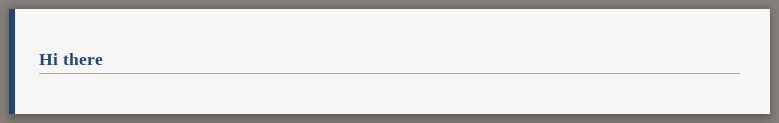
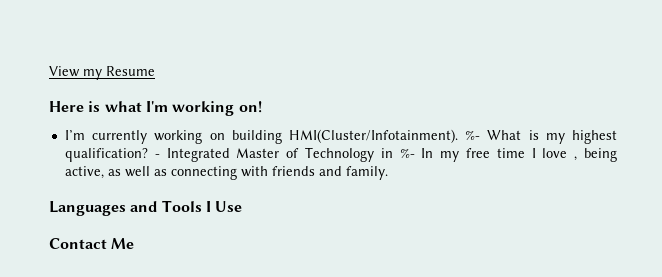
[39,53,103,65] Hi there -> [49,66,155,80] [49,101,262,116] [64,129,617,144] [64,147,617,162] [64,166,388,180] [49,200,243,216] [49,238,135,249] View my Resume // Here is what I'm working on! // I’m currently working on building HMI(Cluster/Infotainment). %- What is my highest qualification? - Integrated Master of Technology in %- In my free time I love , being active, as well as connecting with friends and family. // Languages and Tools I Use // Contact Me

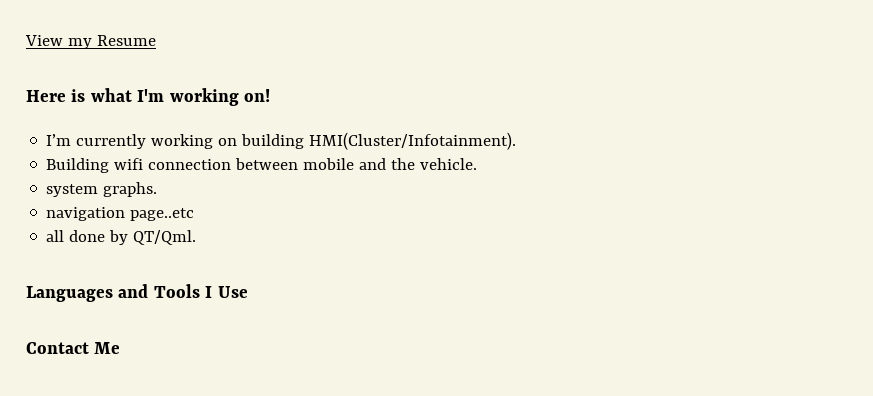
[465,130,617,144] [64,147,617,162] [64,166,388,180] %- What is my highest qualification? - Integrated Master of Technology in %- In my free time I love , being active, as well as connecting with friends and family. -> [46,158,478,173] [46,182,158,197] [46,207,195,221] [46,230,197,245] // Building wifi connection between mobile and the vehicle. // system graphs. // navigation page..etc // all done by QT/Qml.

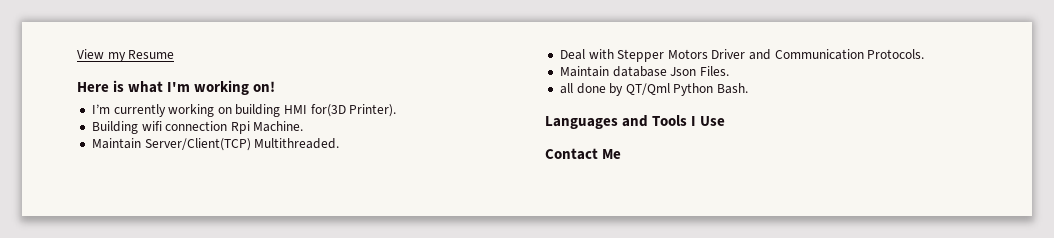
[309,132,517,150] HMI(Cluster/Infotainment). -> [284,104,397,117] HMI for(3D Printer).
[235,158,478,170] [46,182,158,197] [46,207,195,221] between mobile and the vehicle. // system graphs. // navigation page..etc -> [230,121,304,134] [91,138,340,151] [559,49,925,62] [559,66,729,77] Rpi Machine. // Maintain Server/Client(TCP) Multithreaded. // Deal with Stepper Motors Driver and Communication Protocols. // Maintain database Json Files.
[133,230,197,245] QT/Qml. -> [625,83,749,96] QT/Qml Python Bash.

